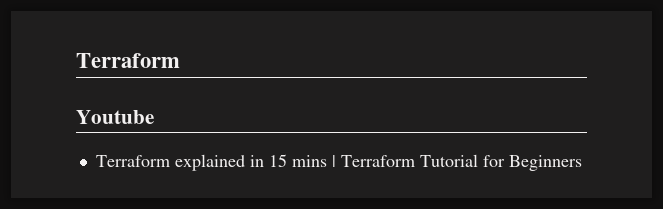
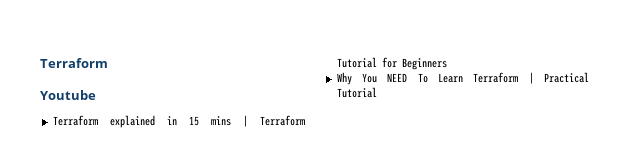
(582, 163) none -> [336,72,589,85] [336,87,377,98] // Why You NEED To Learn Terraform | Practical Tutorial

